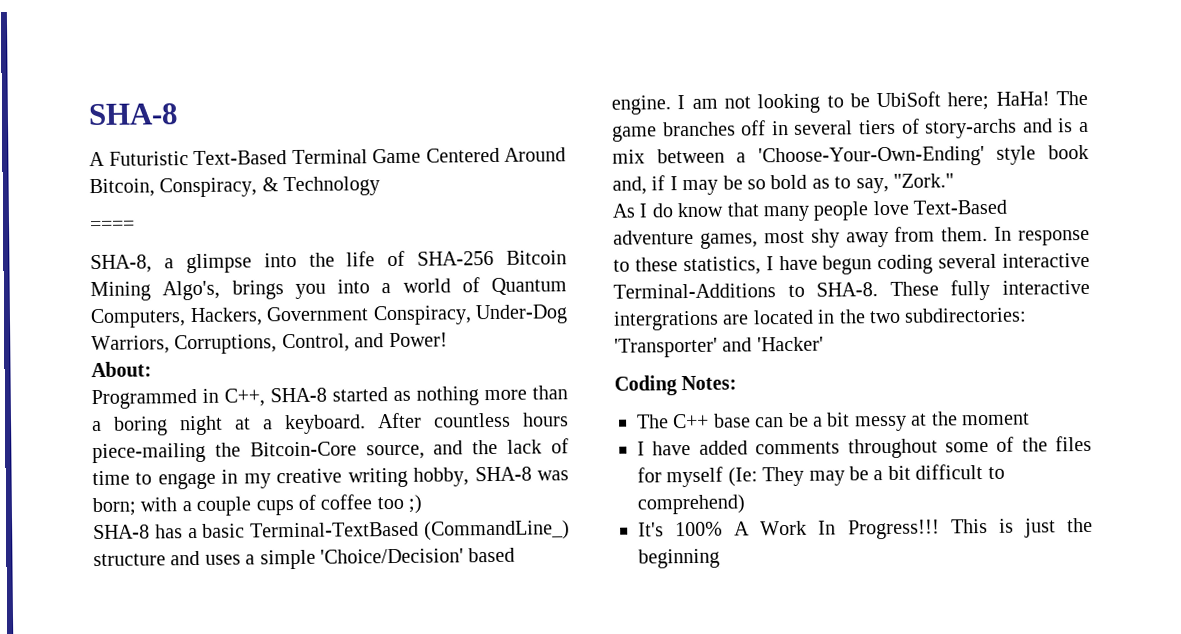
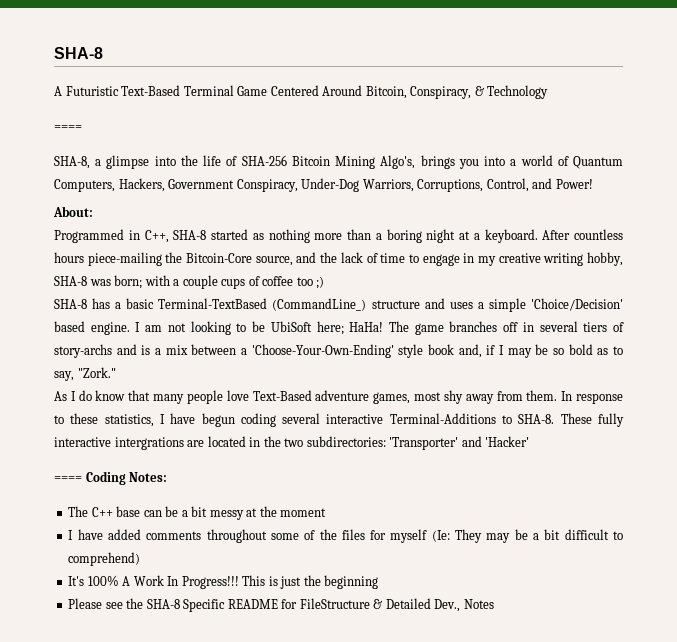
(824, 344) none -> [54,476,82,482] ====
(720, 558) none -> [68,598,494,612] // Please see the SHA-8 Specific README for FileStructure & Detailed Dev., Notes

